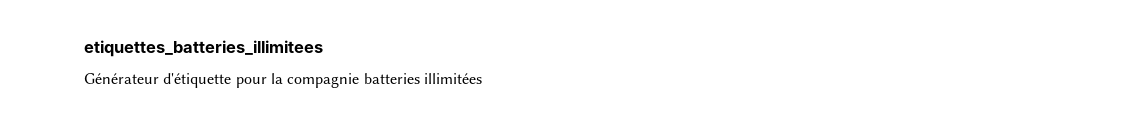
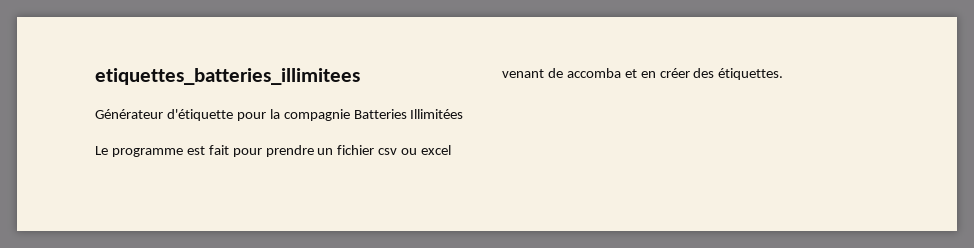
[363,73,482,84] batteries illimitées -> [353,109,464,119] [95,145,452,157] [502,68,784,80] Batteries Illimitées // Le programme est fait pour prendre un fichier csv ou excel venant de accomba et en créer des étiquettes.

